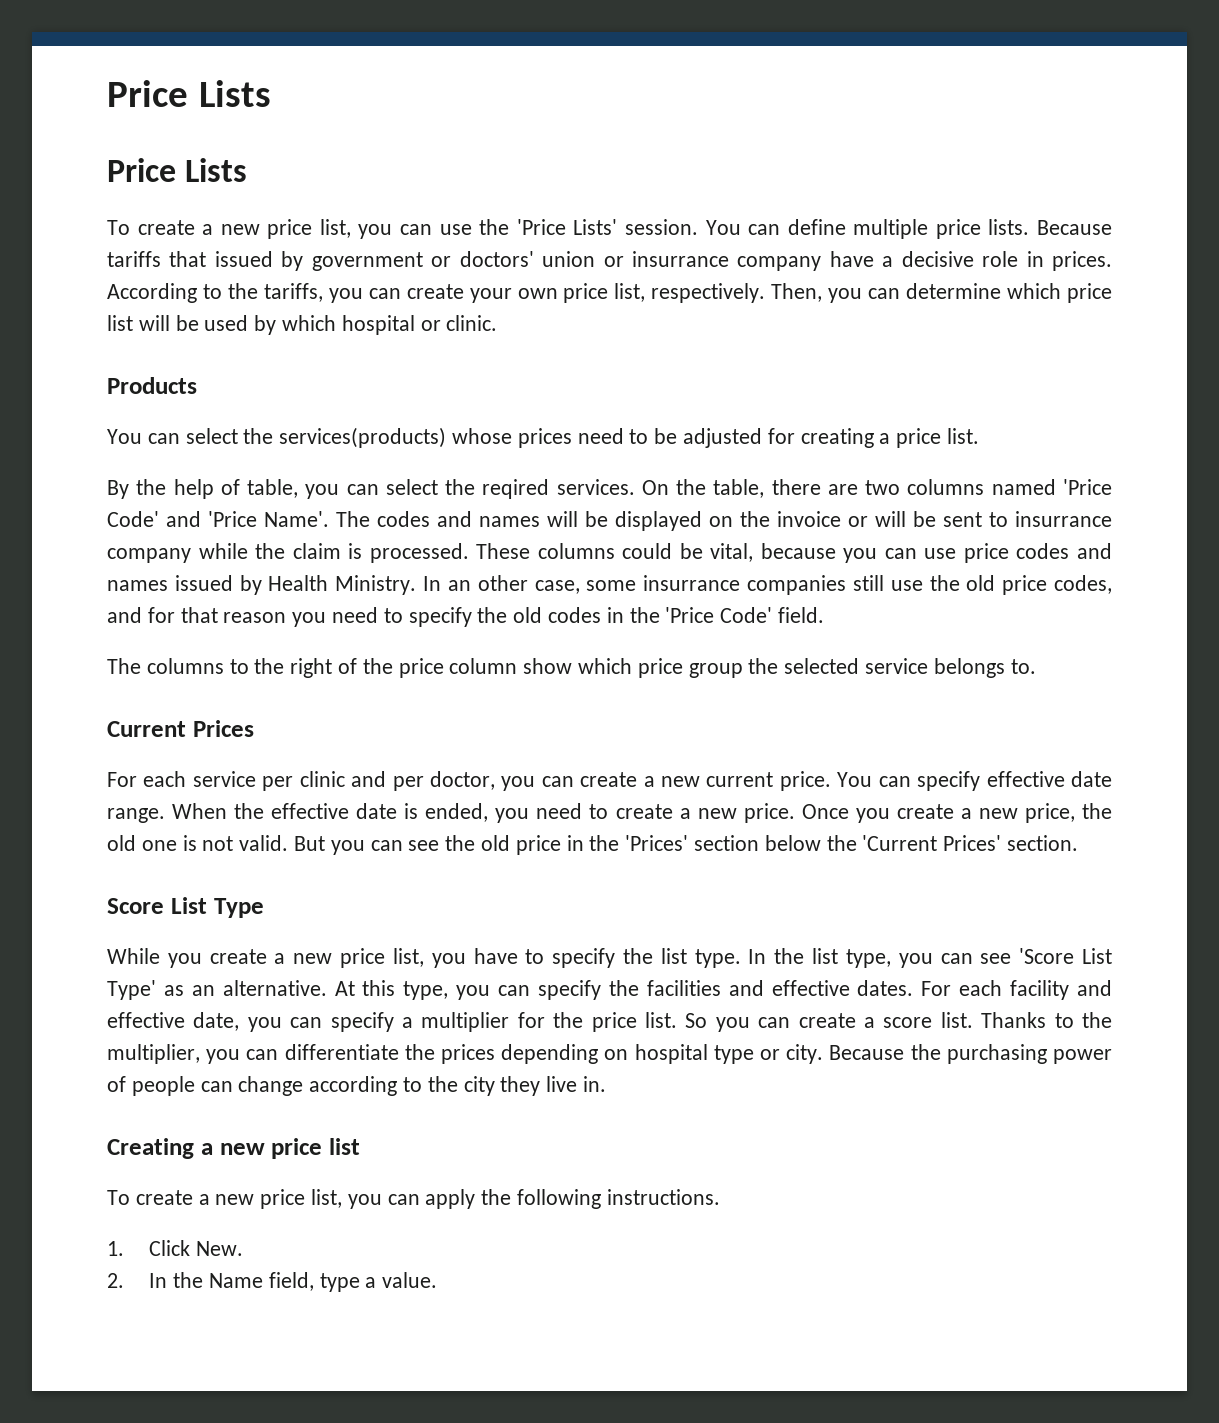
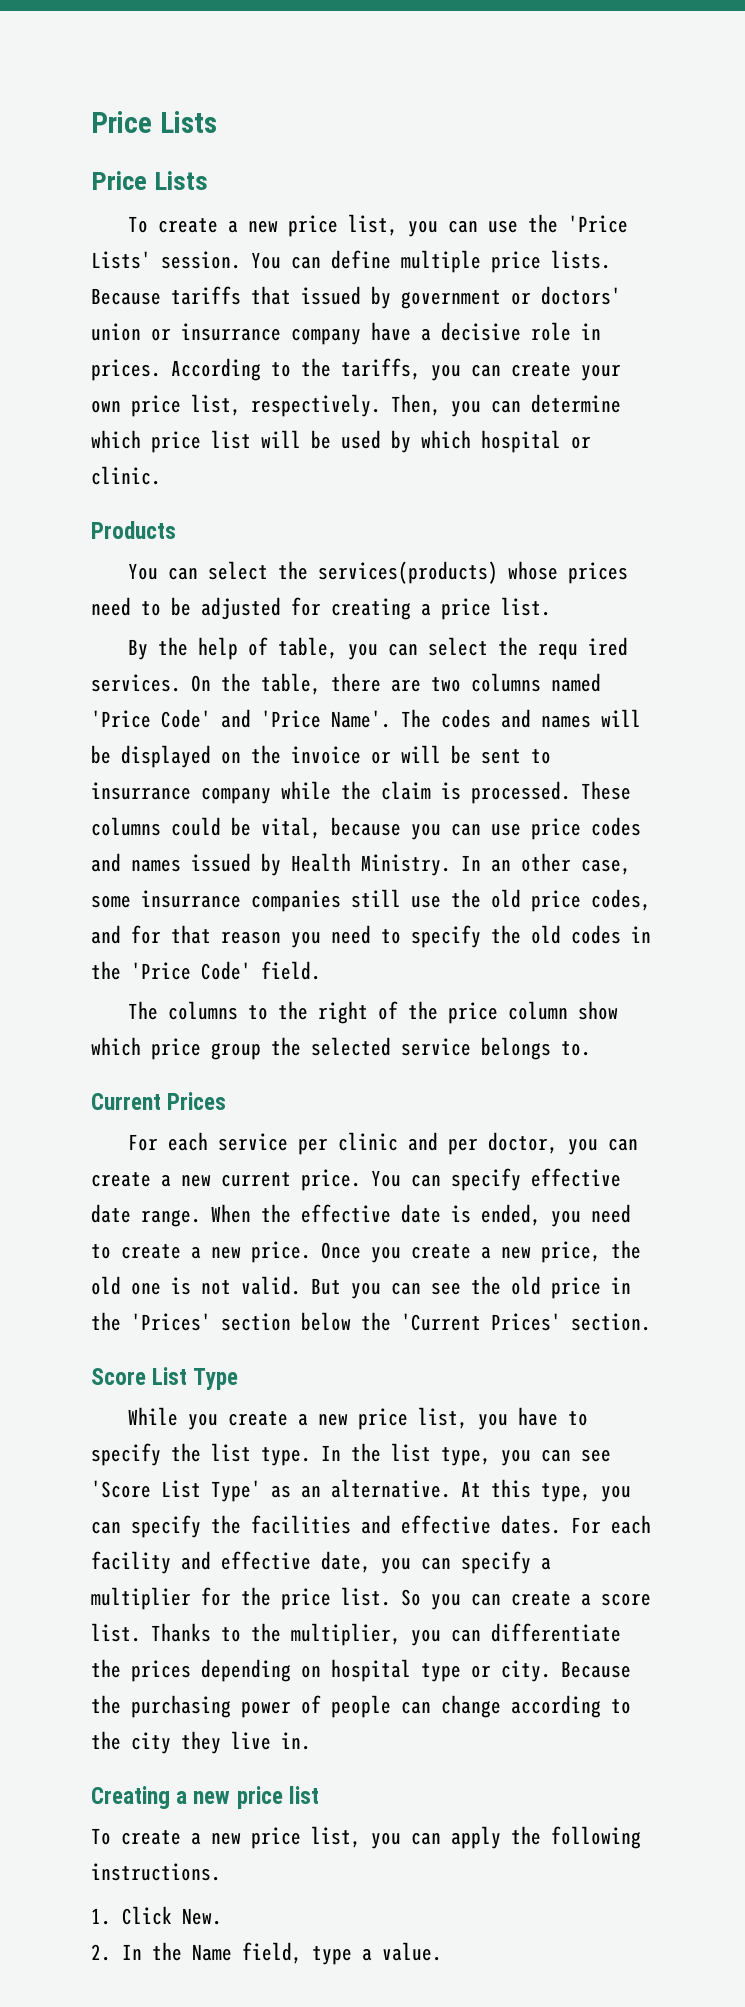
[482,479,550,499] reqired -> [538,637,629,660] requ ired

